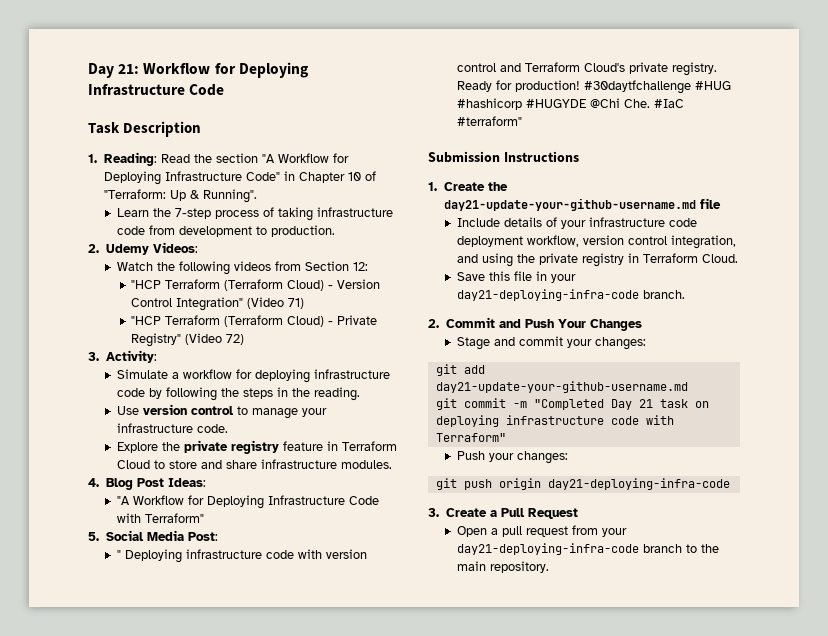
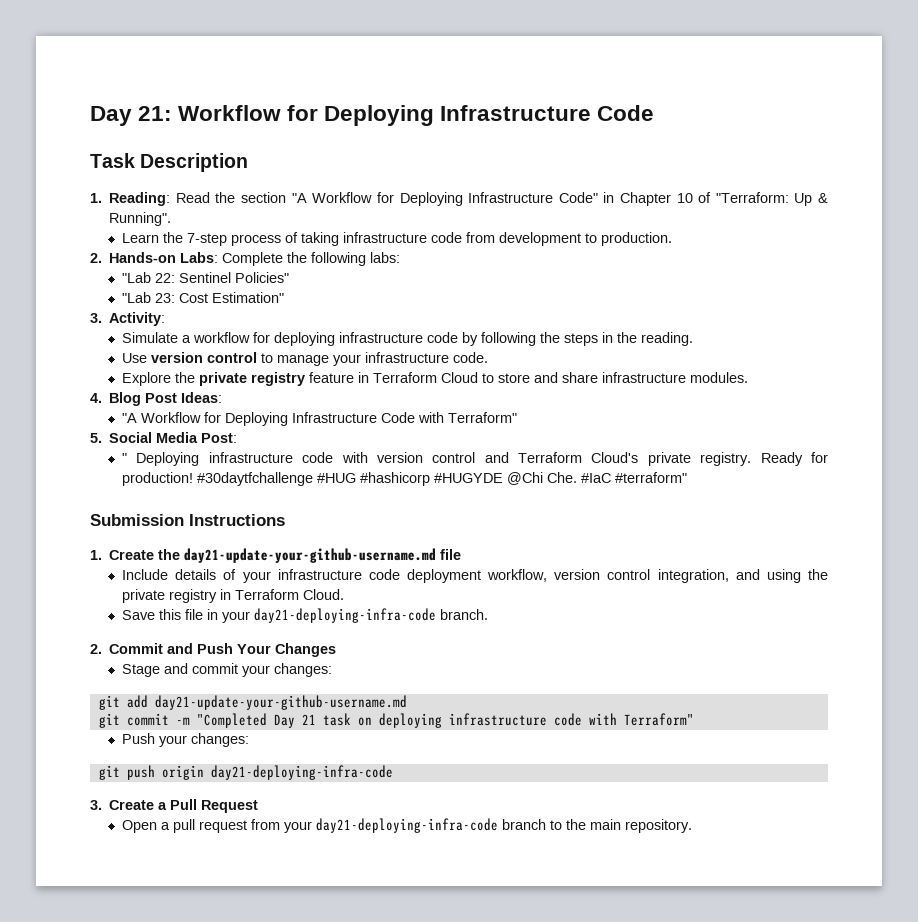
[105,242,198,255] [116,261,368,275] [131,279,381,291] [131,297,305,311] [131,315,378,327] [131,333,245,347] Udemy Videos: // Watch the following videos from Section 12: // "HCP Terraform (Terraform Cloud) - Version Control Integration" (Video 71) // "HCP Terraform (Terraform Cloud) - Private Registry" (Video 72) -> [109,252,401,266] [122,272,290,283] [122,292,285,303] Hands-on Labs: Complete the following labs: // "Lab 22: Sentinel Policies" // "Lab 23: Cost Estimation"

